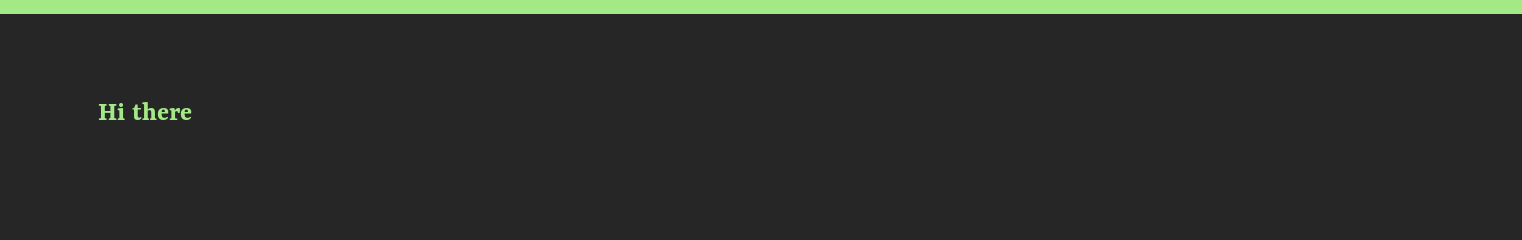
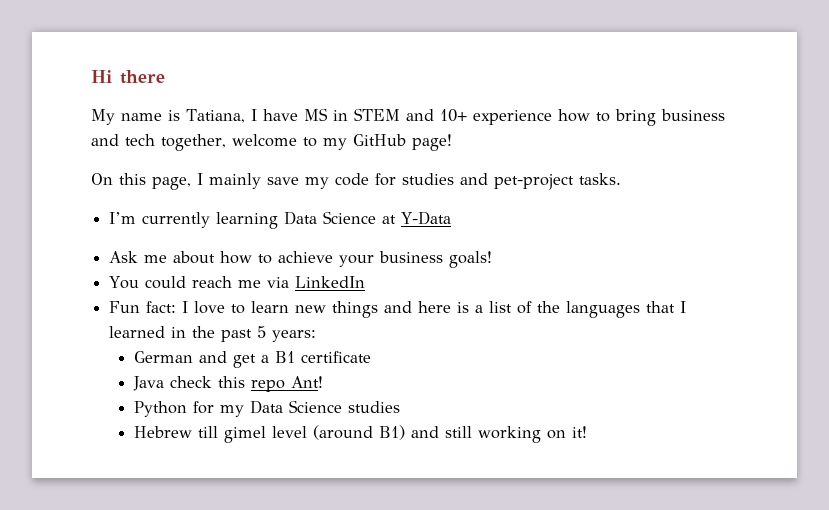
(193, 111) none -> [91,108,725,126] [91,134,452,151] [91,173,621,190] [109,211,452,229] [109,251,493,268] [109,276,366,289] [109,301,687,318] [109,326,317,342] [133,351,371,368] [132,376,323,392] [133,400,400,417] [133,425,587,443] // My name is Tatiana, I have MS in STEM and 10+ experience how to bring business and tech together, welcome to my GitHub page! // On this page, I mainly save my code for studies and pet-project tasks. // I’m currently learning Data Science at Y-Data // Ask me about how to achieve your business goals! // You could reach me via LinkedIn // Fun fact: I love to learn new things and here is a list of the languages that I learned in the past 5 years: // German and get a B1 certificate // Java check this repo Ant! // Python for my Data Science studies // Hebrew till gimel level (around B1) and still working on it!

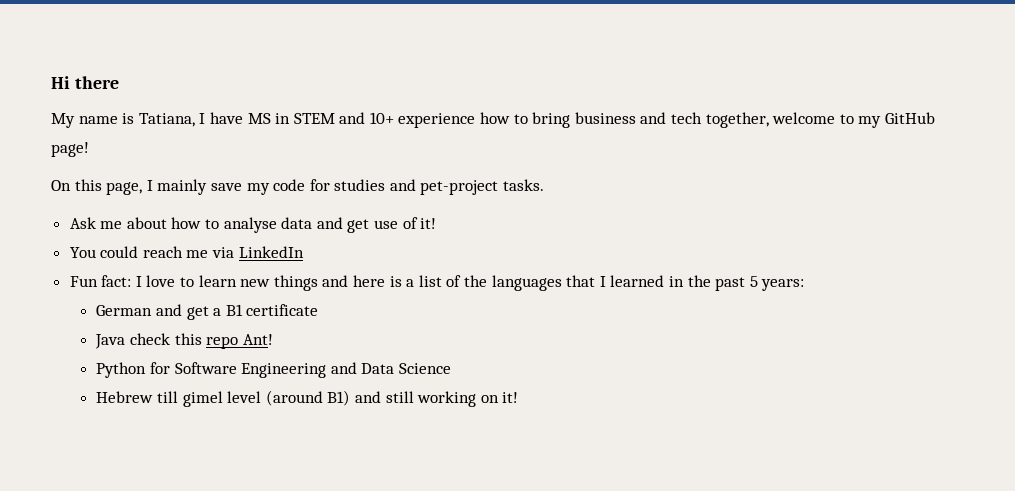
[109,211,452,229] // I’m currently learning Data Science at Y-Data -> (545, 185) none
[278,251,493,268] achieve your business goals! -> [223,217,437,233] analyse data and get use of it!
[219,400,400,417] my Data Science studies -> [174,362,452,378] Software Engineering and Data Science

